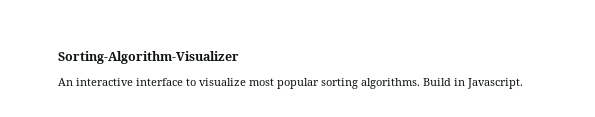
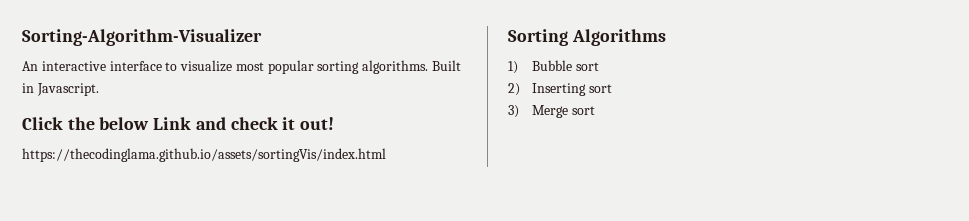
[423,78,451,86] Build -> [432,60,462,71] Built
(523, 83) none -> [22,117,335,130] [22,148,386,162] [508,29,666,46] [508,60,599,74] [508,83,612,96] [508,105,595,118] // Click the below Link and check it out! // https://thecodinglama.github.io/assets/sortingVis/index.html // Sorting Algorithms // 1) Bubble sort // 2) Inserting sort // 3) Merge sort

